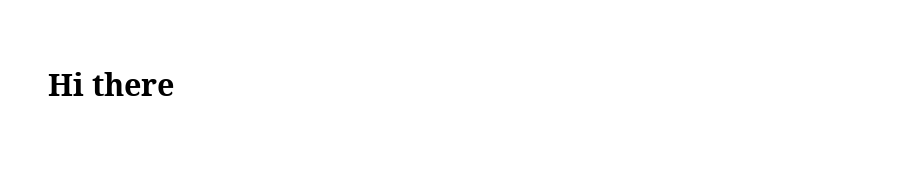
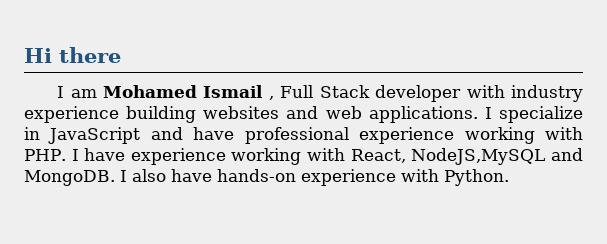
(175, 84) none -> [57,85,583,102] [24,106,584,123] [24,127,583,144] [24,148,583,165] [24,169,509,186] // I am Mohamed Ismail , Full Stack developer with industry experience building websites and web applications. I specialize in JavaScript and have professional experience working with PHP. I have experience working with React, NodeJS,MySQL and MongoDB. I also have hands-on experience with Python.

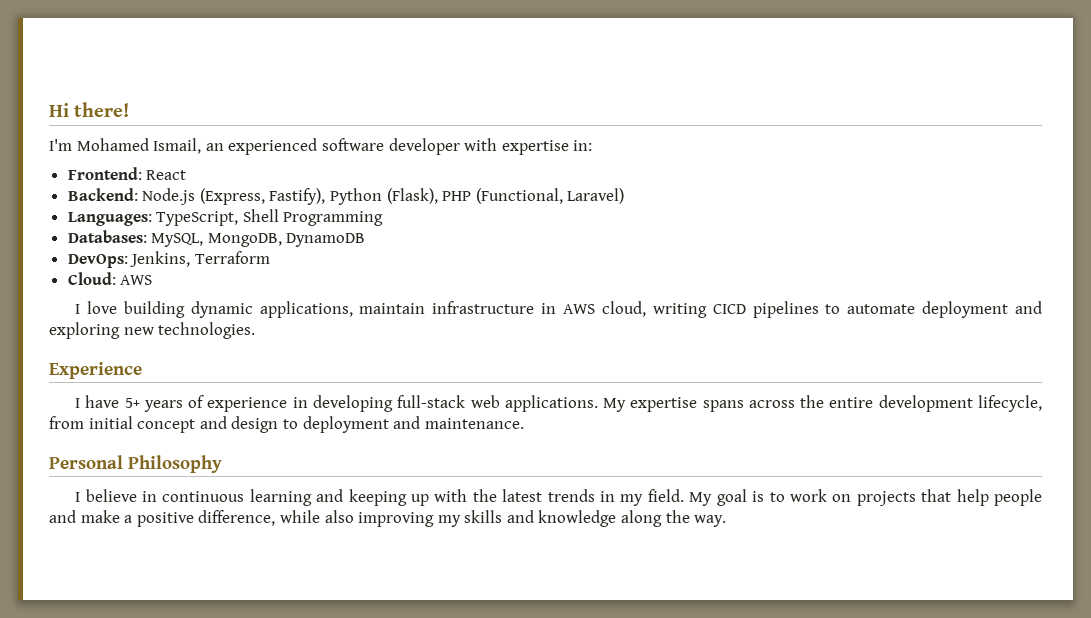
[59,47,121,63] [57,85,583,102] [24,106,584,123] [24,127,583,144] [24,148,583,165] [24,169,509,186] there // I am Mohamed Ismail , Full Stack developer with industry experience building websites and web applications. I specialize in JavaScript and have professional experience working with PHP. I have experience working with React, NodeJS,MySQL and MongoDB. I also have hands-on experience with Python. -> [74,102,130,117] [49,138,593,155] [67,167,187,180] [67,188,625,205] [67,209,384,226] [67,230,366,247] [67,251,270,268] [67,272,153,285] [75,301,1042,318] [49,322,256,339] [49,362,142,379] [75,395,1043,412] [49,416,524,433] [49,455,222,473] [75,489,1042,506] [49,510,727,527] there! // I'm Mohamed Ismail, an experienced software developer with expertise in: // Frontend: React // Backend: Node.js (Express, Fastify), Python (Flask), PHP (Functional, Laravel) // Languages: TypeScript, Shell Programming // Databases: MySQL, MongoDB, DynamoDB // DevOps: Jenkins, Terraform // Cloud: AWS // I love building dynamic applications, maintain infrastructure in AWS cloud, writing CICD pipelines to automate deployment and exploring new technologies. // Experience // I have 5+ years of experience in developing full-stack web applications. My expertise spans across the entire development lifecycle, from initial concept and design to deployment and maintenance. // Personal Philosophy // I believe in continuous learning and keeping up with the latest trends in my field. My goal is to work on projects that help people and make a positive difference, while also improving my skills and knowledge along the way.

